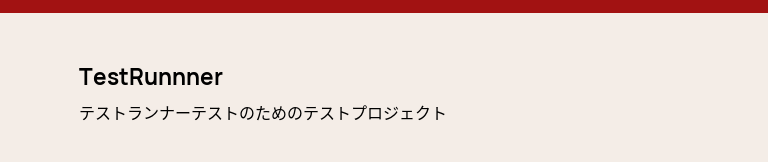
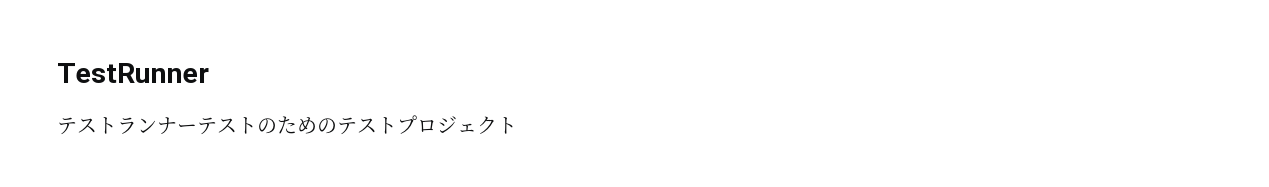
[79,68,223,85] TestRunnner -> [57,63,209,83] TestRunner

